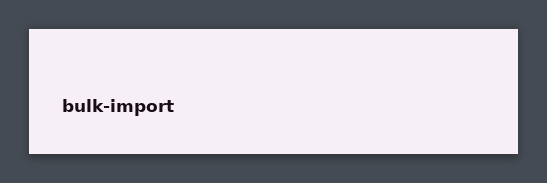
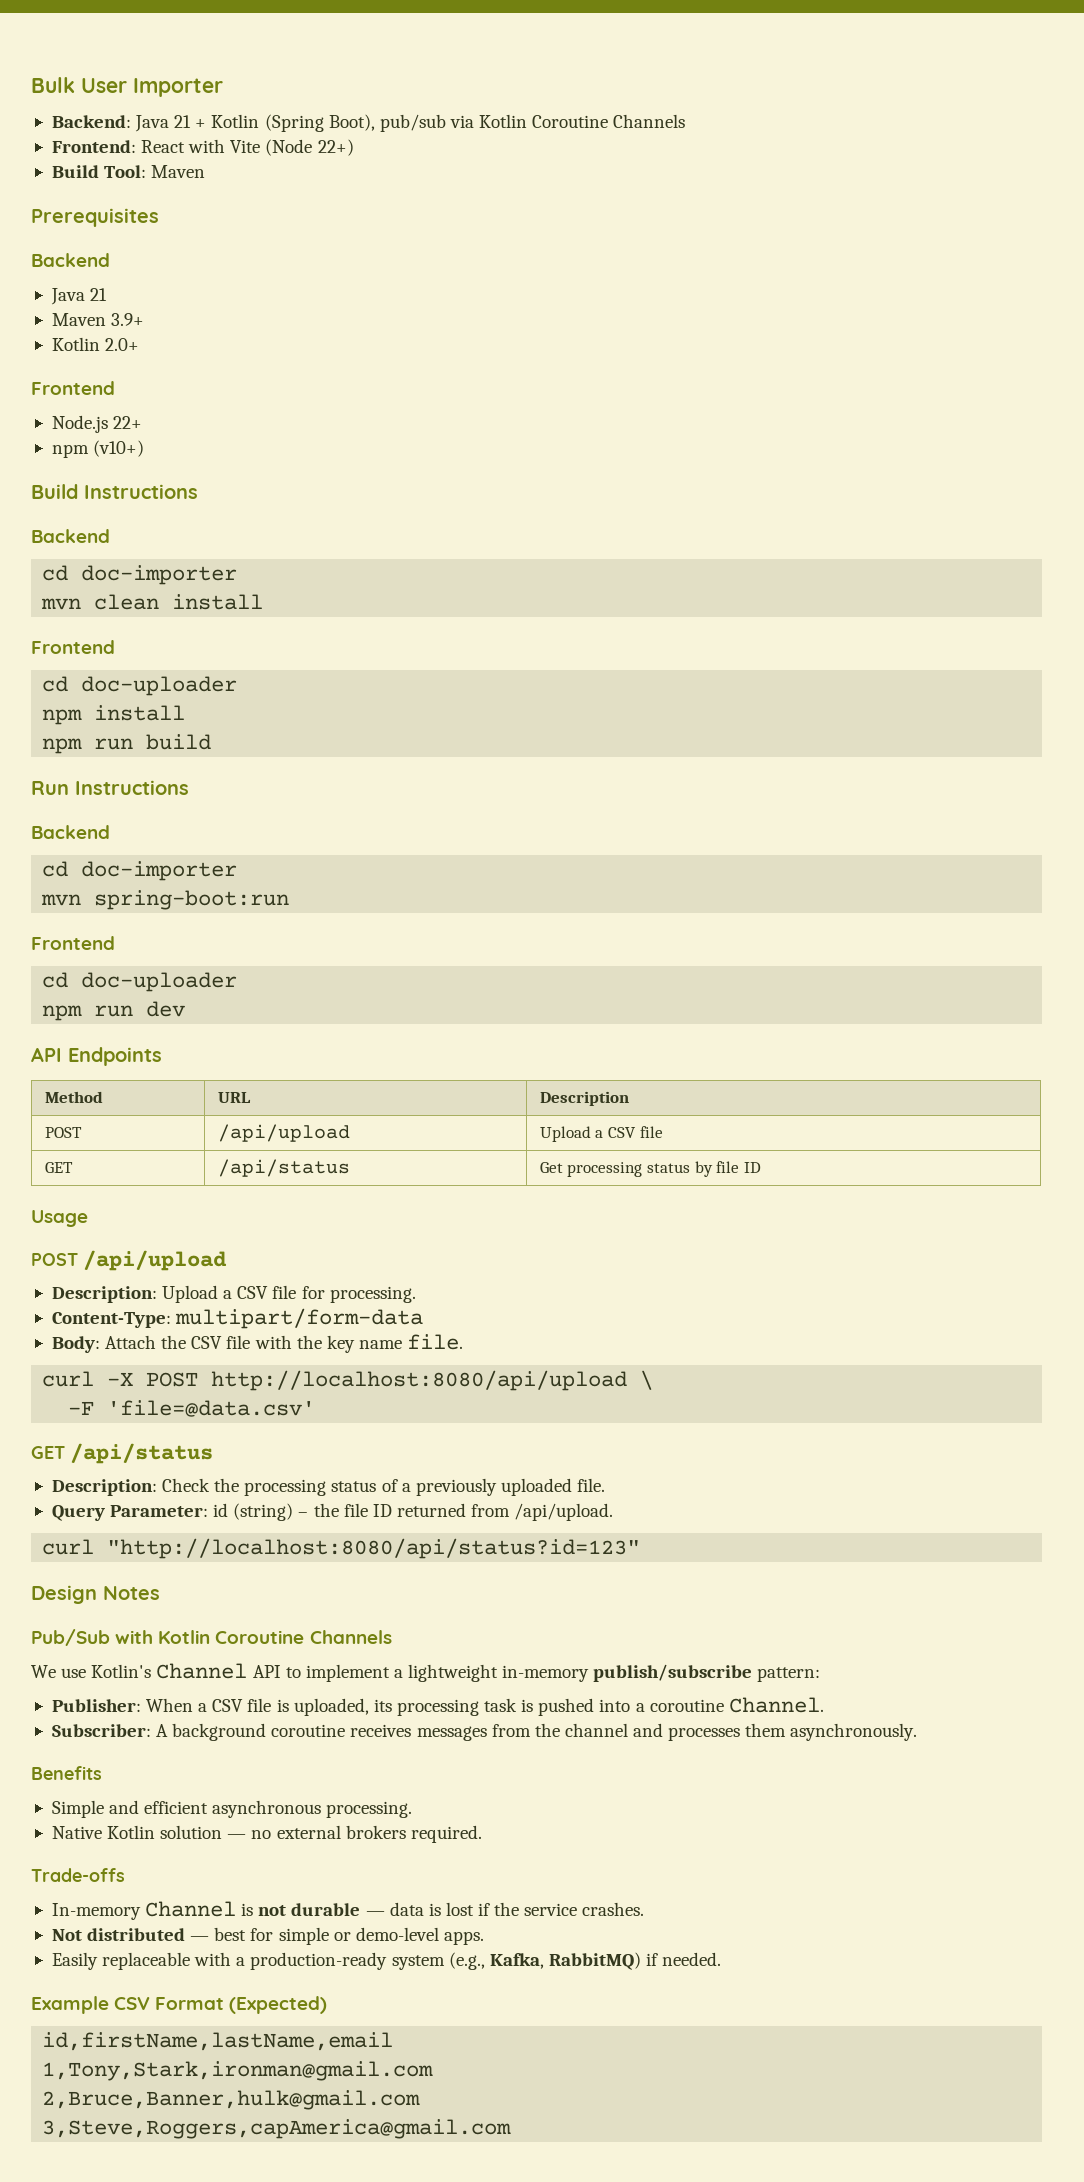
[62,99,174,116] bulk-import -> [31,77,223,97] [51,114,686,132] [51,139,354,156] [51,165,206,178] [31,208,159,227] [31,253,110,267] [50,288,108,305] [51,313,145,326] [51,337,140,351] [31,381,115,395] [51,415,143,433] [51,440,145,458] [31,484,198,499] [31,529,110,543] [42,565,238,585] [41,594,264,610] [31,640,115,654] [42,676,238,696] [42,705,186,725] [42,734,212,754] [31,780,189,795] [31,825,110,839] [42,861,238,881] [41,890,290,910] [31,936,115,950] [42,972,238,992] [42,1001,186,1021] [31,1047,162,1066] [44,1091,103,1103] [217,1092,251,1103] [539,1091,629,1106] [44,1127,82,1138] [217,1124,350,1142] [539,1126,663,1142] [44,1162,73,1173] [217,1159,350,1177] [539,1161,761,1177] [31,1210,88,1227] [31,1250,227,1271] [51,1285,416,1303] [51,1308,424,1329] [51,1334,464,1353] [42,1370,654,1391] [68,1400,316,1417] [31,1443,213,1464] [51,1478,606,1496] [51,1503,614,1521] [42,1538,641,1559] [31,1585,160,1604] [31,1629,392,1646] [31,1663,821,1682] [51,1697,824,1716] [51,1723,918,1741] [31,1766,102,1780] [51,1800,413,1818] [51,1825,482,1843] [31,1868,125,1882] [51,1901,645,1920] [51,1927,484,1945] [51,1952,722,1970] [31,1996,328,2014] [42,2032,394,2051] [42,2061,434,2081] [42,2090,421,2110] [42,2119,512,2139] Bulk User Importer // Backend: Java 21 + Kotlin (Spring Boot), pub/sub via Kotlin Coroutine Channels // Frontend: React with Vite (Node 22+) // Build Tool: Maven // Prerequisites // Backend // Java 21 // Maven 3.9+ // Kotlin 2.0+ // Frontend // Node.js 22+ // npm (v10+) // Build Instructions // Backend // cd doc-importer // mvn clean install // Frontend // cd doc-uploader // npm install // npm run build // Run Instructions // Backend // cd doc-importer // mvn spring-boot:run // Frontend // cd doc-uploader // npm run dev // API Endpoints // Method | URL | Description // POST | /api/upload | Upload a CSV file // GET | /api/status | Get processing status by file ID // Usage // POST /api/upload // Description: Upload a CSV file for processing. // Content-Type: multipart/form-data // Body: Attach the CSV file with the key name file. // curl -X POST http://localhost:8080/api/upload \ // -F 'file=@data.csv' // GET /api/status // Description: Check the processing status of a previously uploaded file. // Query Parameter: id (string) – the file ID returned from /api/upload. // curl "http://localhost:8080/api/status?id=123" // Design Notes // Pub/Sub with Kotlin Coroutine Channels // We use Kotlin's Channel API to implement a lightweight in-memory publish/subscribe pattern: // Publisher: When a CSV file is uploaded, its processing task is pushed into a coroutine Channel. // Subscriber: A background coroutine receives messages from the channel and processes them asynchronously. // Benefits // Simple and efficient asynchronous processing. // Native Kotlin solution — no external brokers required. // Trade-offs // In-memory Channel is not durable — data is lost if the service crashes. // Not distributed — best for simple or demo-level apps. // Easily replaceable with a production-ready system (e.g., Kafka, RabbitMQ) if needed. // Example CSV Format (Expected) // id,firstName,lastName,email // 1,Tony,Stark,ironman@gmail.com // 2,Bruce,Banner,hulk@gmail.com // 3,Steve,Roggers,capAmerica@gmail.com

